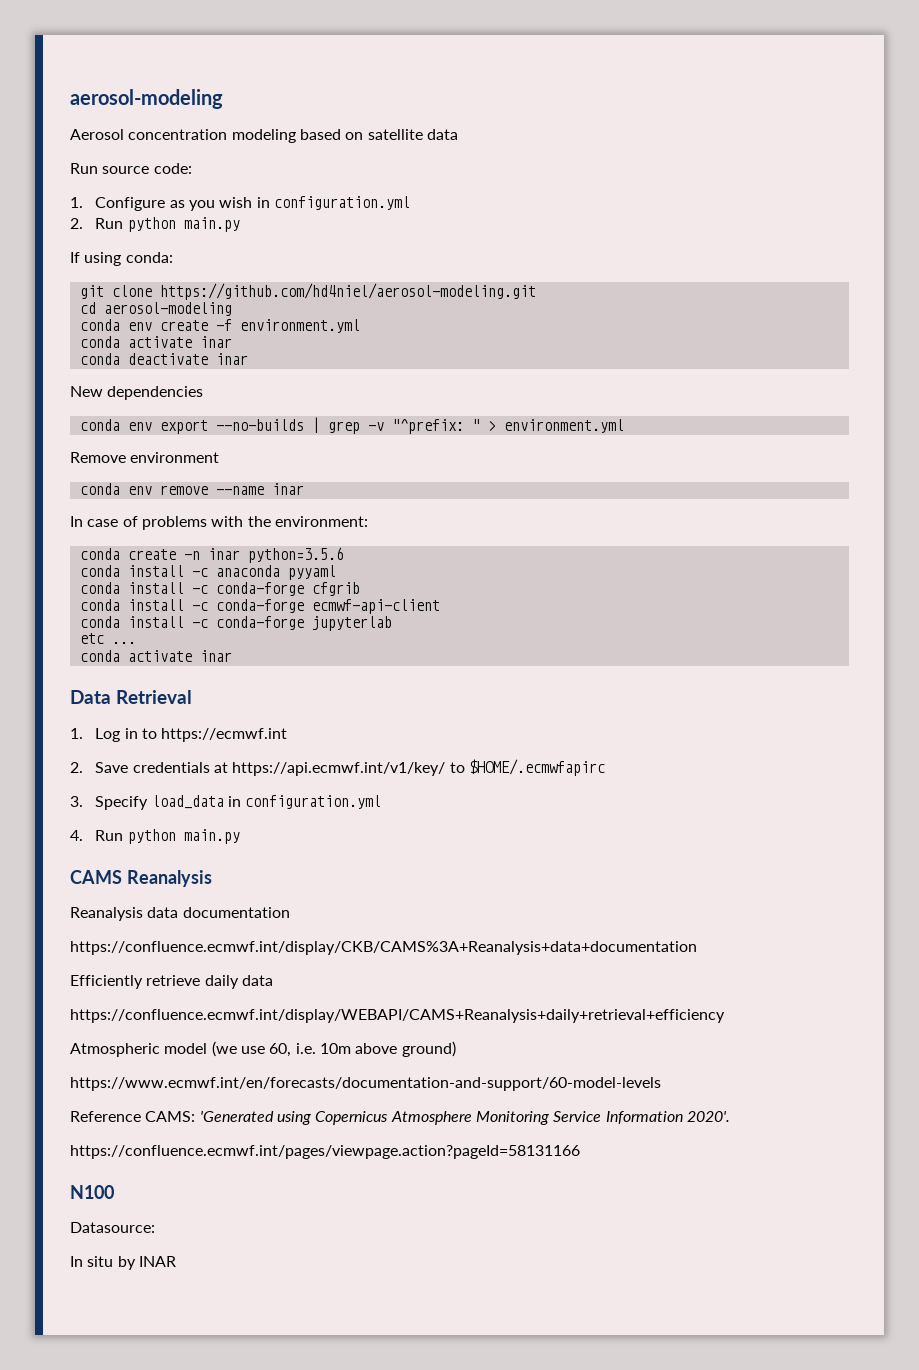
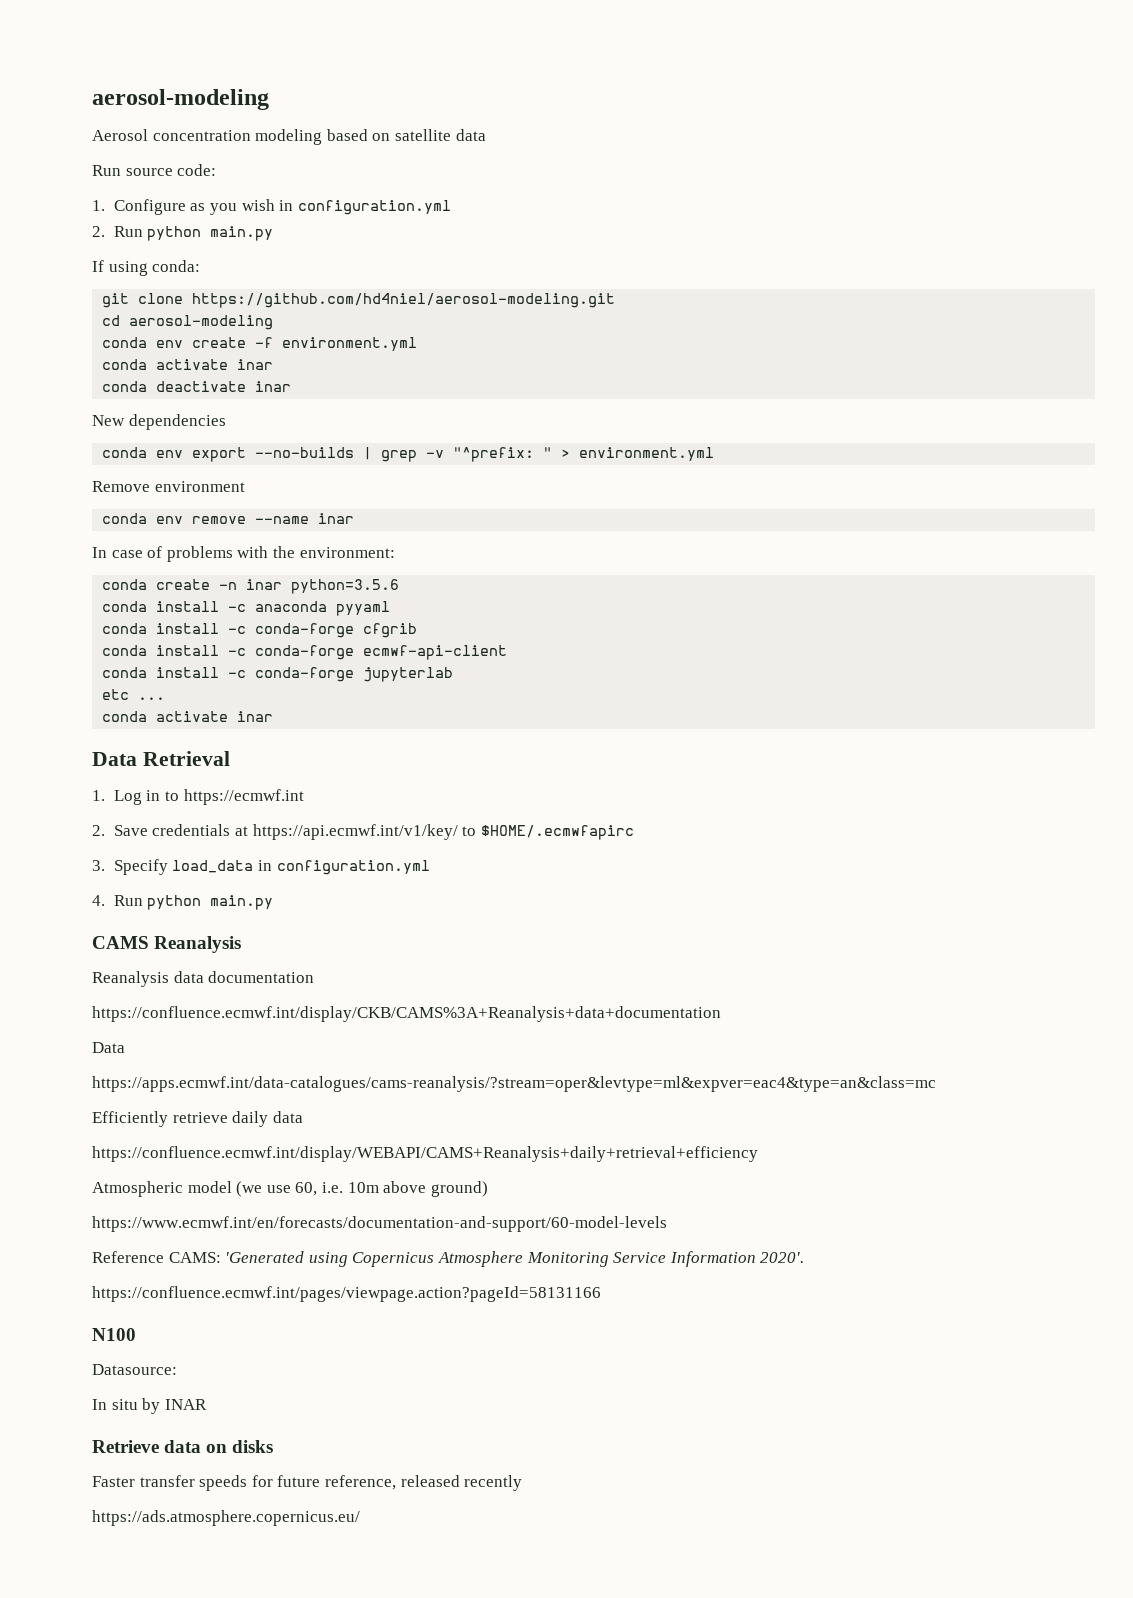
(697, 948) none -> [92,1042,125,1053] [92,1076,936,1092] // Data // https://apps.ecmwf.int/data-catalogues/cams-reanalysis/?stream=oper&levtype=ml&expver=eac4&type=an&class=mc
(176, 1261) none -> [92,1440,274,1453] [92,1475,523,1491] [92,1510,360,1526] // Retrieve data on disks // Faster transfer speeds for future reference, released recently // https://ads.atmosphere.copernicus.eu/

